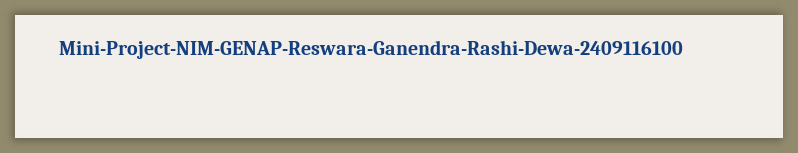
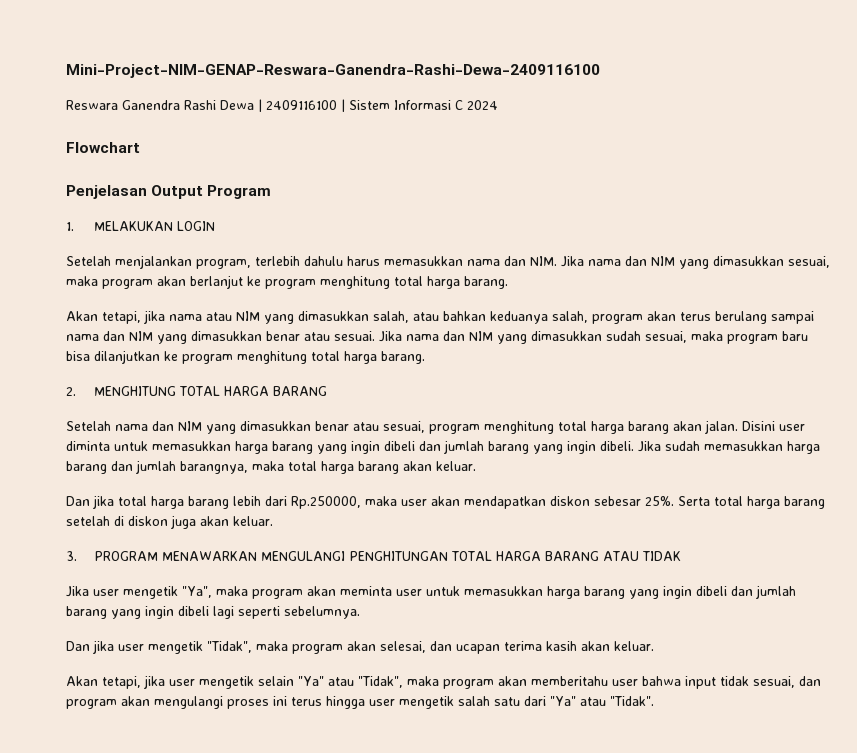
(683, 49) none -> [66,99,498,112] [66,142,140,153] [66,185,272,199] [66,221,215,231] [66,255,830,269] [66,275,508,289] [66,310,814,324] [66,331,808,344] [66,350,425,364] [66,386,327,396] [66,420,805,434] [66,440,820,454] [66,460,476,474] [66,495,825,509] [66,515,273,529] [66,551,681,561] [66,585,796,599] [66,606,360,619] [66,640,654,654] [66,675,821,689] [66,696,654,709] // Reswara Ganendra Rashi Dewa | 2409116100 | Sistem Informasi C 2024 // Flowchart // Penjelasan Output Program // 1. MELAKUKAN LOGIN // Setelah menjalankan program, terlebih dahulu harus memasukkan nama dan NIM. Jika nama dan NIM yang dimasukkan sesuai, maka program akan berlanjut ke program menghitung total harga barang. // Akan tetapi, jika nama atau NIM yang dimasukkan salah, atau bahkan keduanya salah, program akan terus berulang sampai nama dan NIM yang dimasukkan benar atau sesuai. Jika nama dan NIM yang dimasukkan sudah sesuai, maka program baru bisa dilanjutkan ke program menghitung total harga barang. // 2. MENGHITUNG TOTAL HARGA BARANG // Setelah nama dan NIM yang dimasukkan benar atau sesuai, program menghitung total harga barang akan jalan. Disini user diminta untuk memasukkan harga barang yang ingin dibeli dan jumlah barang yang ingin dibeli. Jika sudah memasukkan harga barang dan jumlah barangnya, maka total harga barang akan keluar. // Dan jika total harga barang lebih dari Rp.250000, maka user akan mendapatkan diskon sebesar 25%. Serta total harga barang setelah di diskon juga akan keluar. // 3. PROGRAM MENAWARKAN MENGULANGI PENGHITUNGAN TOTAL HARGA BARANG ATAU TIDAK // Jika user mengetik "Ya", maka program akan meminta user untuk memasukkan harga barang yang ingin dibeli dan jumlah barang yang ingin dibeli lagi seperti sebelumnya. // Dan jika user mengetik "Tidak", maka program akan selesai, dan ucapan terima kasih akan keluar. // Akan tetapi, jika user mengetik selain "Ya" atau "Tidak", maka program akan memberitahu user bahwa input tidak sesuai, dan program akan mengulangi proses ini terus hingga user mengetik salah satu dari "Ya" atau "Tidak".

